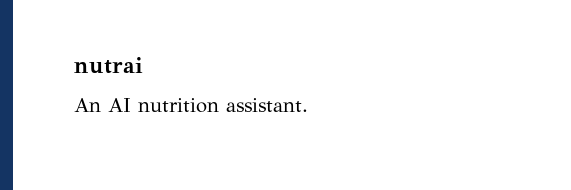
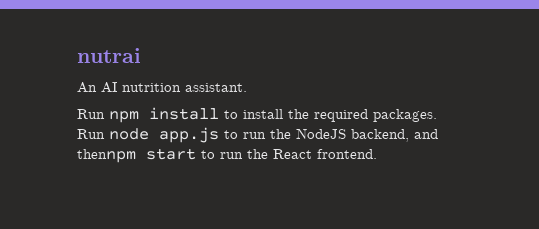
(308, 105) none -> [77,107,437,123] [77,127,438,143] [77,148,377,163] // Run npm install to install the required packages. Run node app.js to run the NodeJS backend, and thennpm start to run the React frontend.

